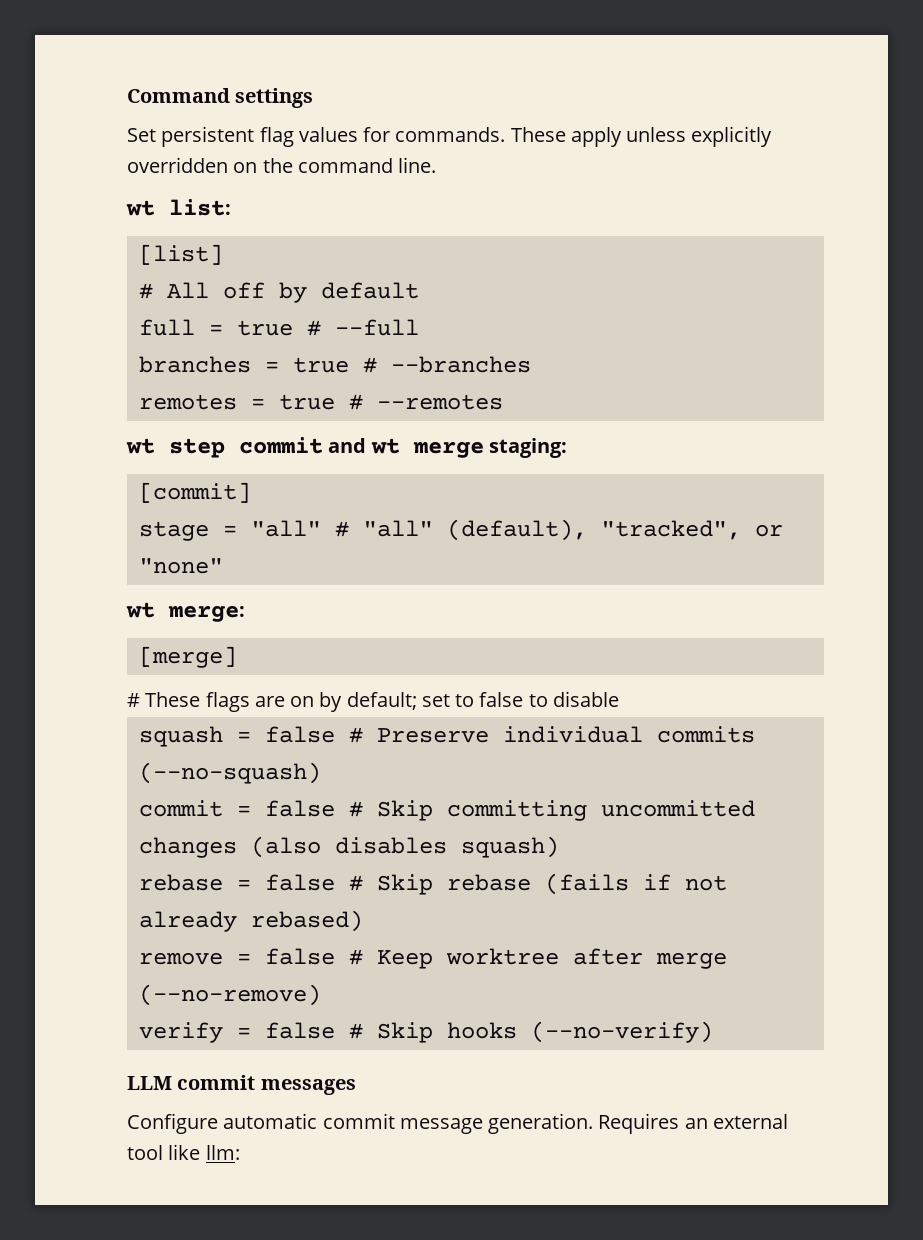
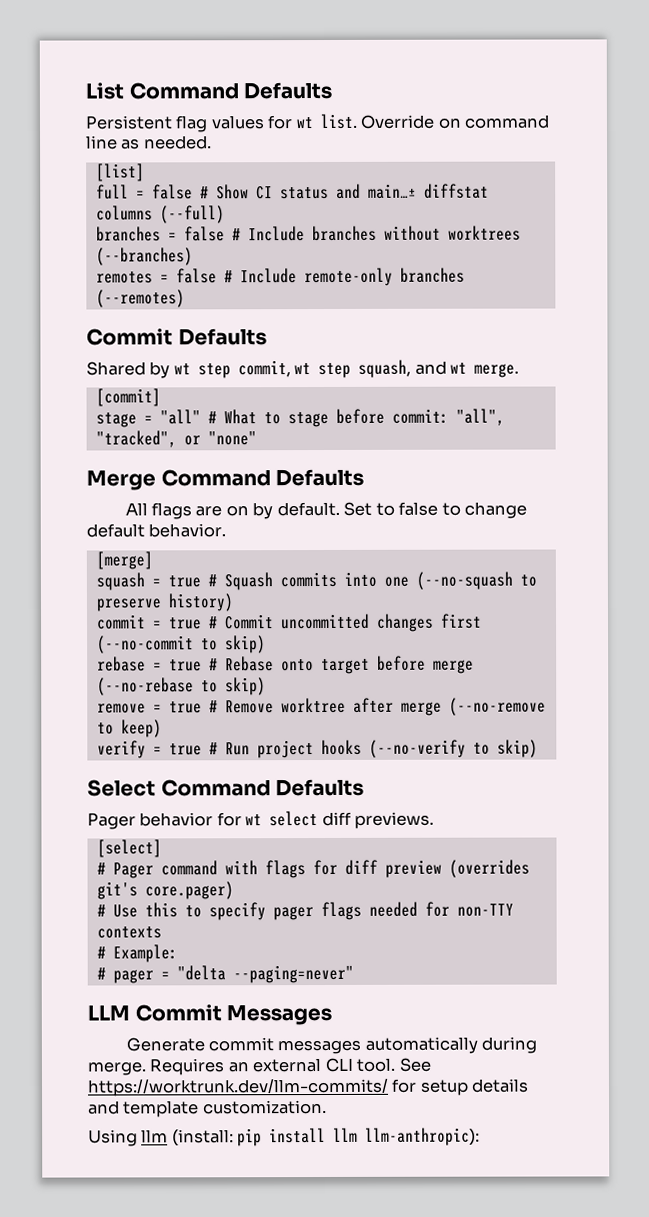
[127,88,314,108] [127,126,773,147] [127,157,437,173] [126,199,231,216] [138,244,223,265] [138,282,419,303] [138,319,419,336] [138,356,531,373] [138,394,503,410] [126,437,567,458] Command settings // Set persistent flag values for commands. These apply unless explicitly overridden on the command line. // wt list: // [list] // # All off by default // full = true # --full // branches = true # --branches // remotes = true # --remotes // wt step commit and wt merge staging: -> [85,81,333,100] [85,113,550,133] [86,135,212,150] [95,163,145,182] [95,183,489,200] [95,205,225,224] [95,225,521,242] [95,247,193,266] [95,267,465,287] [95,289,185,308] [86,328,267,346] [86,359,520,379] List Command Defaults // Persistent flag values for wt list. Override on command line as needed. // [list] // full = false # Show CI status and main…± diffstat columns (--full) // branches = false # Include branches without worktrees (--branches) // remotes = false # Include remote-only branches (--remotes) // Commit Defaults // Shared by wt step commit, wt step squash, and wt merge.
[362,519,783,541] [138,558,223,574] [126,602,245,622] [138,646,237,668] [127,692,201,707] "all" (default), "tracked", or "none" // wt merge: // [merge] // # These -> [223,408,505,428] [95,430,257,448] [86,468,365,491] [124,502,148,516] What to stage before commit: "all", "tracked", or "none" // Merge Command Defaults // All
[346,692,450,710] default; set -> [276,501,373,517] default. Set
[552,691,619,707] [138,726,755,747] [138,762,321,784] [138,800,755,821] [138,836,559,858] [138,873,727,895] [138,910,363,932] [138,948,727,969] [138,984,321,1006] [138,1021,713,1043] [127,1075,356,1095] [127,1113,788,1134] [127,1144,240,1160] disable // squash = false # Preserve individual commits (--no-squash) // commit = false # Skip committing uncommitted changes (also disables squash) // rebase = false # Skip rebase (fails if not already rebased) // remove = false # Keep worktree after merge (--no-remove) // verify = false # Skip hooks (--no-verify) // LLM commit messages // Configure automatic commit message generation. Requires an external tool like llm: -> [464,501,528,519] [86,523,227,538] [95,551,153,570] [95,571,537,591] [95,593,234,612] [96,613,482,632] [96,635,266,654] [96,655,474,675] [96,677,266,696] [96,697,546,716] [96,719,162,738] [96,739,538,759] [87,778,365,797] [87,811,435,830] [96,839,162,858] [96,859,530,879] [96,881,234,900] [96,901,514,921] [96,926,162,939] [96,944,178,963] [96,964,354,984] [87,1004,333,1026] [125,1036,538,1055] [87,1057,431,1076] [87,1078,530,1097] [88,1099,327,1118] [88,1127,481,1147] change default behavior. // [merge] // squash = true # Squash commits into one (--no-squash to preserve history) // commit = true # Commit uncommitted changes first (--no-commit to skip) // rebase = true # Rebase onto target before merge (--no-rebase to skip) // remove = true # Remove worktree after merge (--no-remove to keep) // verify = true # Run project hooks (--no-verify to skip) // Select Command Defaults // Pager behavior for wt select diff previews. // [select] // # Pager command with flags for diff preview (overrides git's core.pager) // # Use this to specify pager flags needed for non-TTY contexts // # Example: // # pager = "delta --paging=never" // LLM Commit Messages // Generate commit messages automatically during merge. Requires an external CLI tool. See https://worktrunk.dev/llm-commits/ for setup details and template customization. // Using llm (install: pip install llm llm-anthropic):

